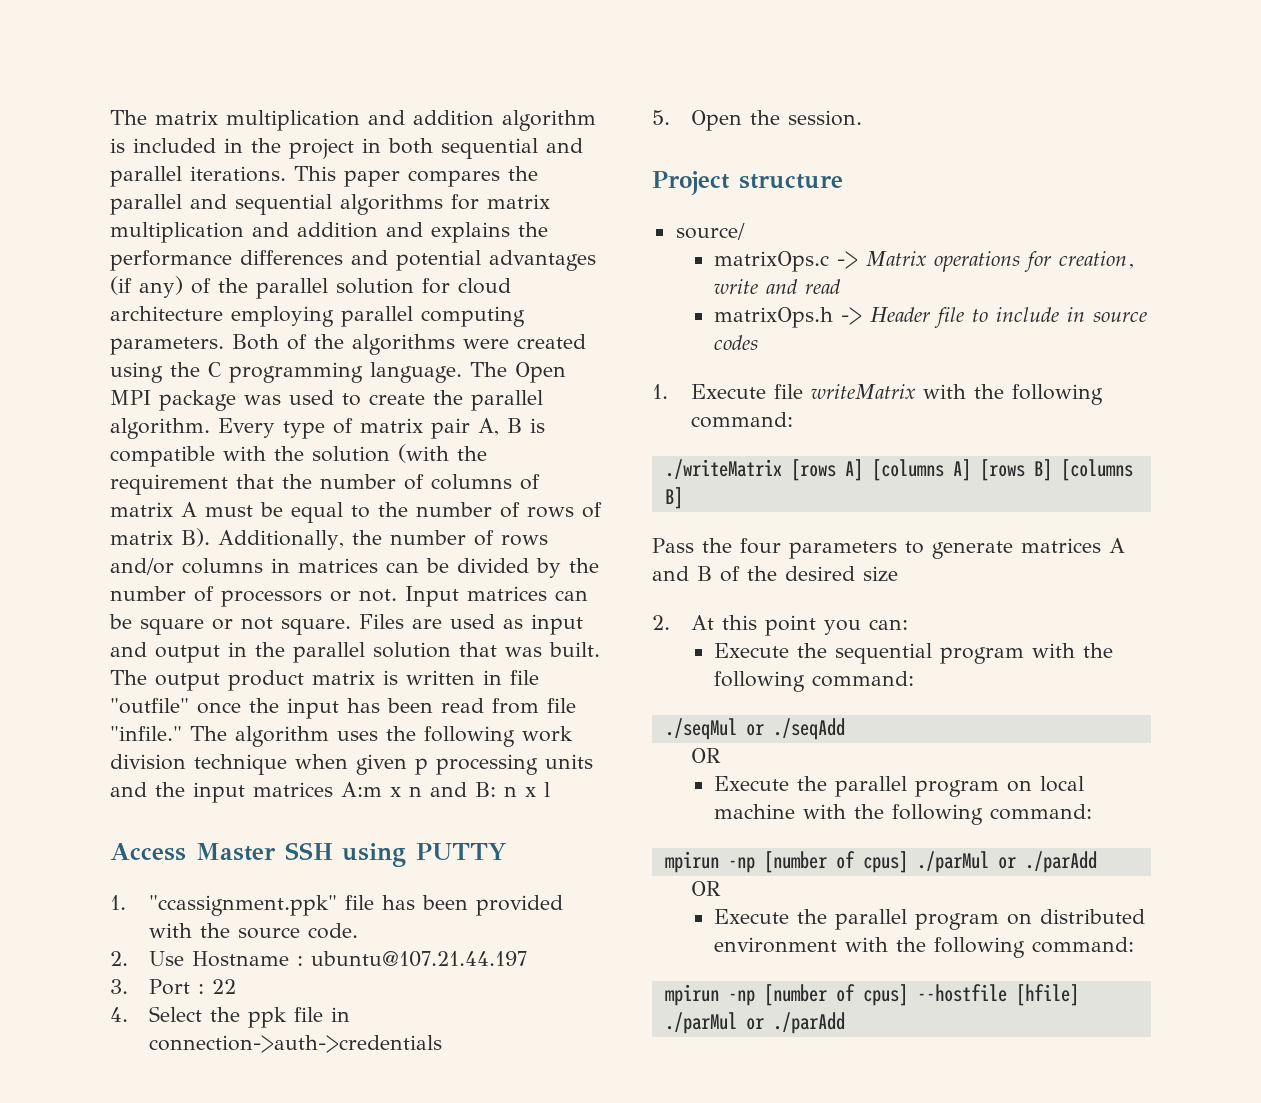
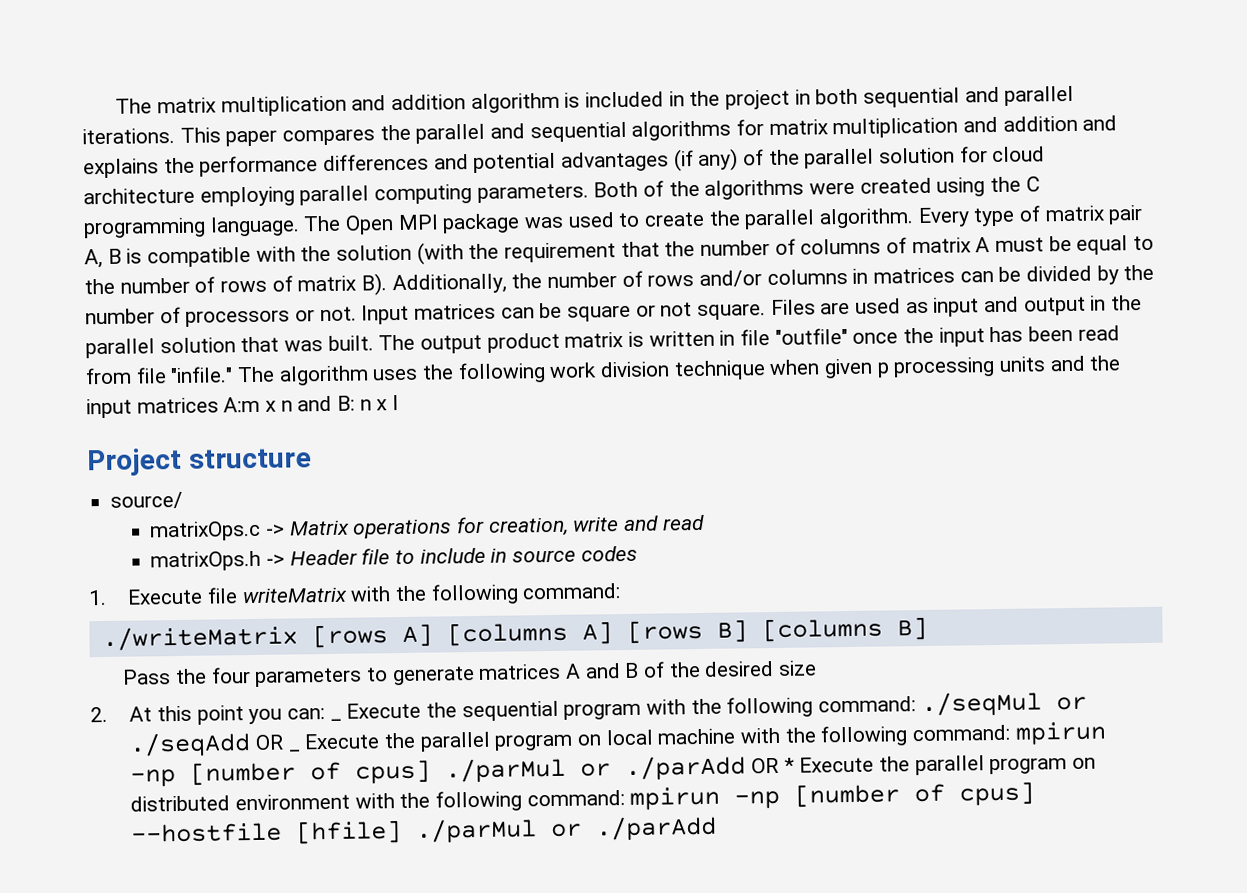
[110,842,506,867] [110,895,563,916] [148,923,358,939] [110,951,527,967] [110,979,236,995] [110,1006,350,1028] [148,1035,442,1053] [652,110,862,131] // Access Master SSH using PUTTY // 1. "ccassignment.ppk" file has been provided with the source code. // 2. Use Hostname : ubuntu@107.21.44.197 // 3. Port : 22 // 4. Select the ppk file in connection->auth->credentials // 5. Open the session. -> (400, 403) none
(908, 624) // -> [329,718,342,721] _
(915, 679) // -> (917, 704) none
[690,748,721,763] // OR // -> [254,734,301,752] OR _
(1093, 812) // -> (1011, 733) none
[690,881,721,896] // OR // -> [750,757,795,774] OR *
(1135, 945) // -> (625, 798) none

